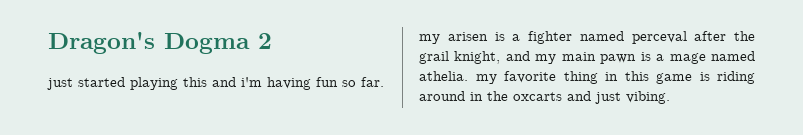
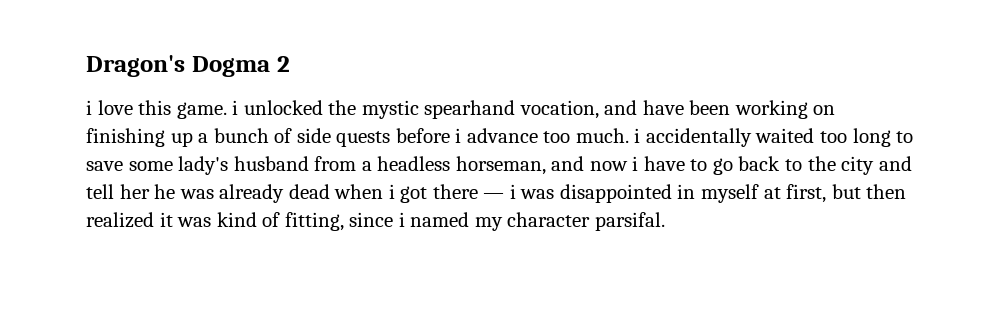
[47,77,384,90] [419,31,755,44] [419,51,755,64] [419,71,755,84] [419,91,670,104] just started playing this and i'm having fun so far. my arisen is a fighter named perceval after the grail knight, and my main pawn is a mage named athelia. my favorite thing in this game is riding around in the oxcarts and just vibing. -> [86,100,836,119] [86,128,914,147] [86,156,912,175] [86,184,907,203] [86,212,665,231] i love this game. i unlocked the mystic spearhand vocation, and have been working on finishing up a bunch of side quests before i advance too much. i accidentally waited too long to save some lady's husband from a headless horseman, and now i have to go back to the city and tell her he was already dead when i got there — i was disappointed in myself at first, but then realized it was kind of fitting, since i named my character parsifal.

